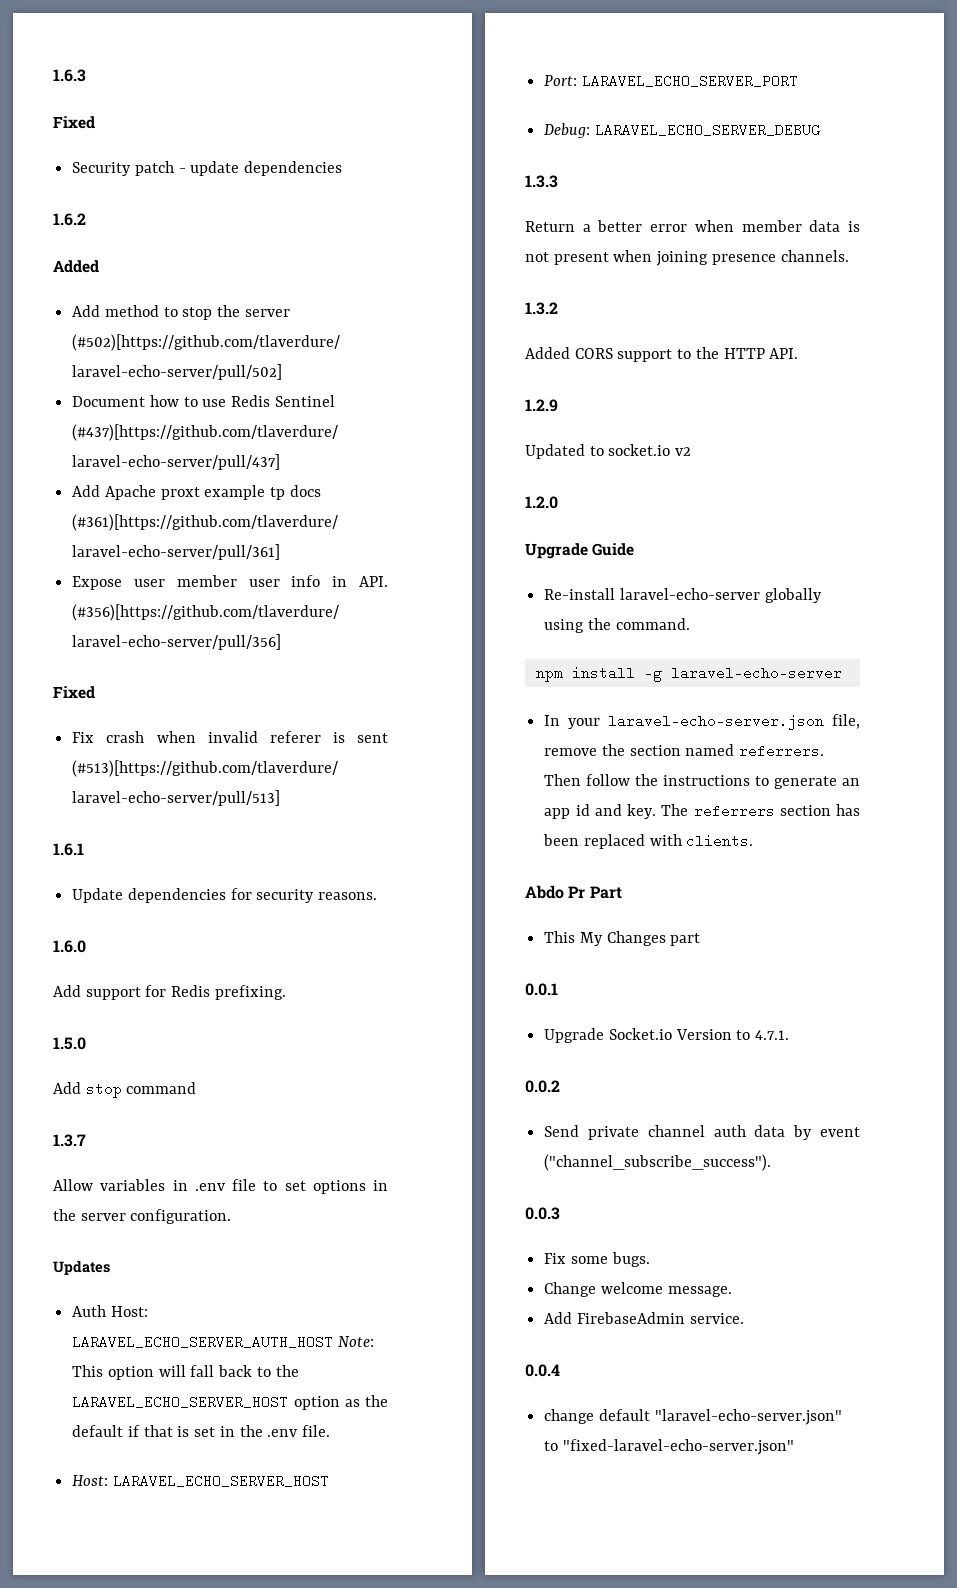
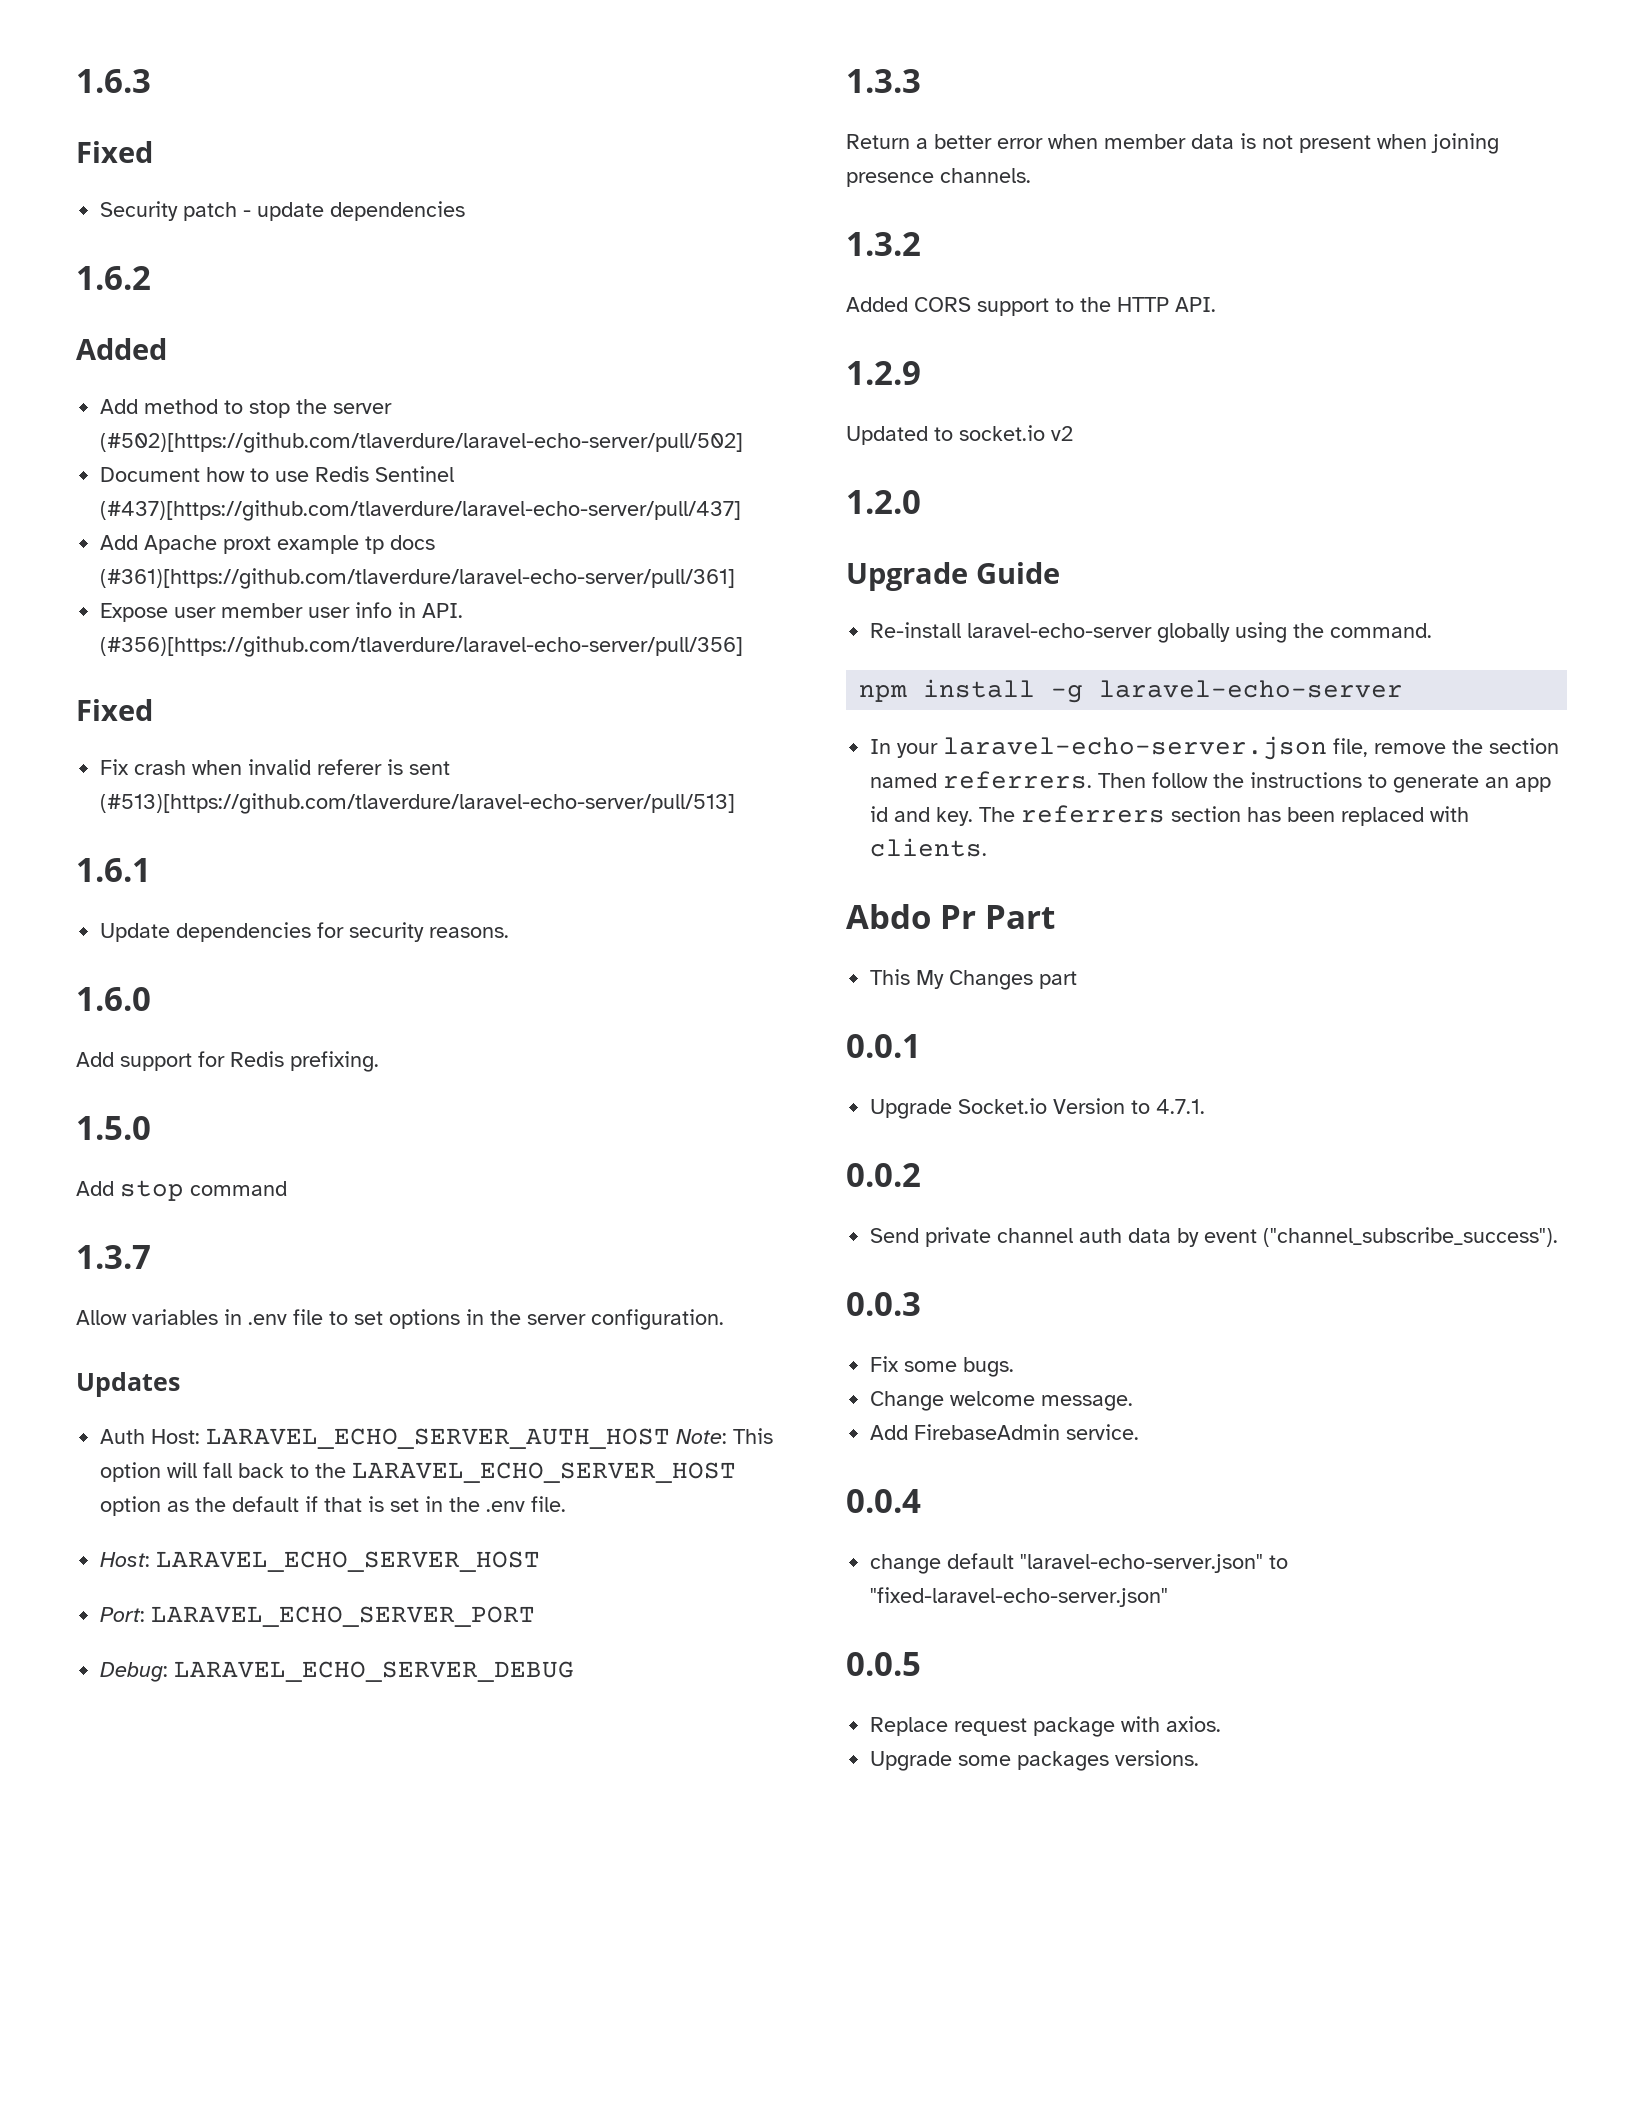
(794, 1447) none -> [846,1652,921,1676] [870,1716,1222,1737] [870,1750,1200,1771] // 0.0.5 // Replace request package with axios. // Upgrade some packages versions.

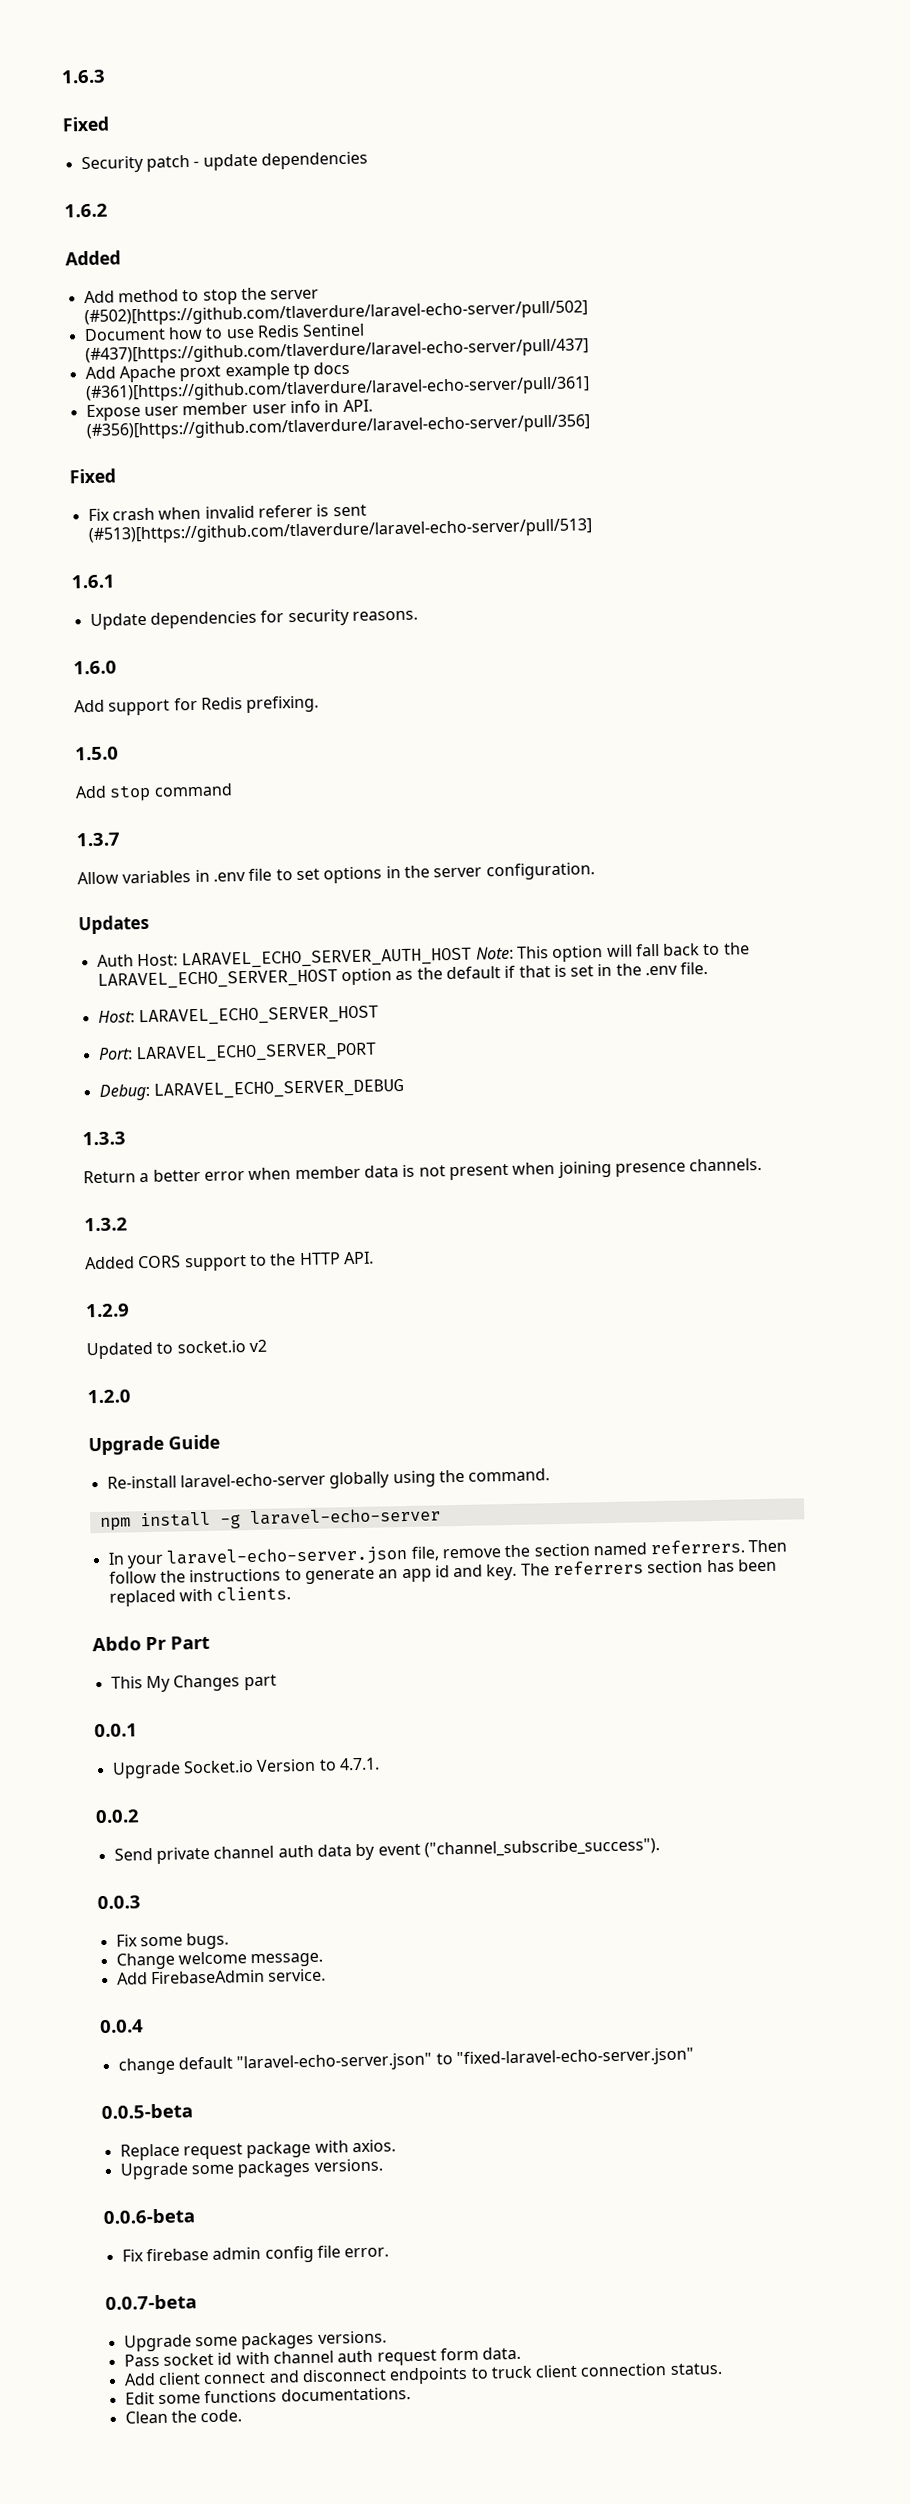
[846,1652,921,1676] 0.0.5 -> [101,2103,193,2120] 0.0.5-beta
(1200, 1758) none -> [103,2208,195,2225] [121,2245,390,2263] [105,2294,197,2311] [123,2330,387,2352] [123,2346,522,2367] [123,2362,722,2386] [124,2387,411,2405] [124,2409,243,2424] // 0.0.6-beta // Fix firebase admin config file error. // 0.0.7-beta // Upgrade some packages versions. // Pass socket id with channel auth request form data. // Add client connect and disconnect endpoints to truck client connection status. // Edit some functions documentations. // Clean the code.

